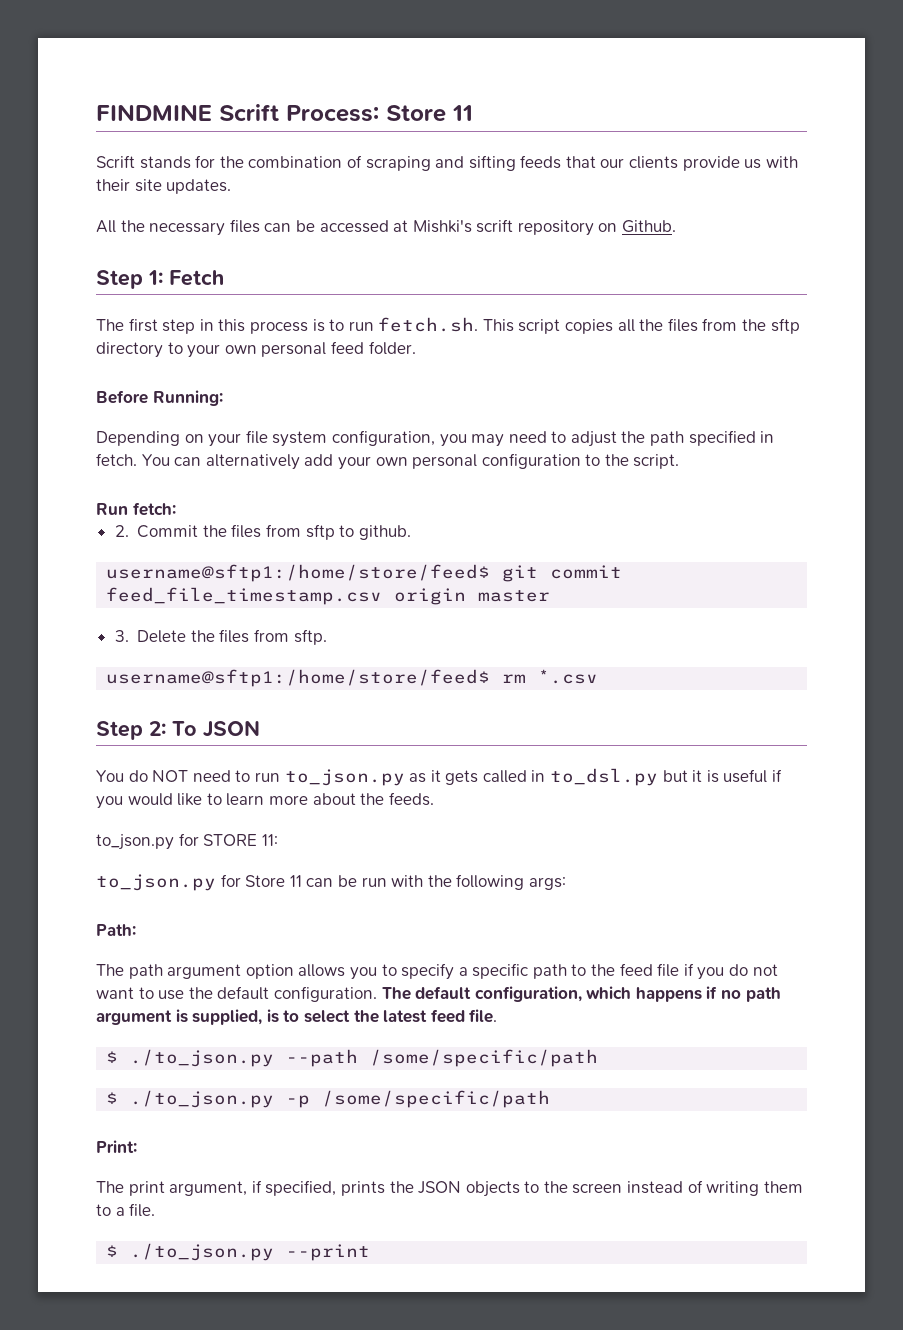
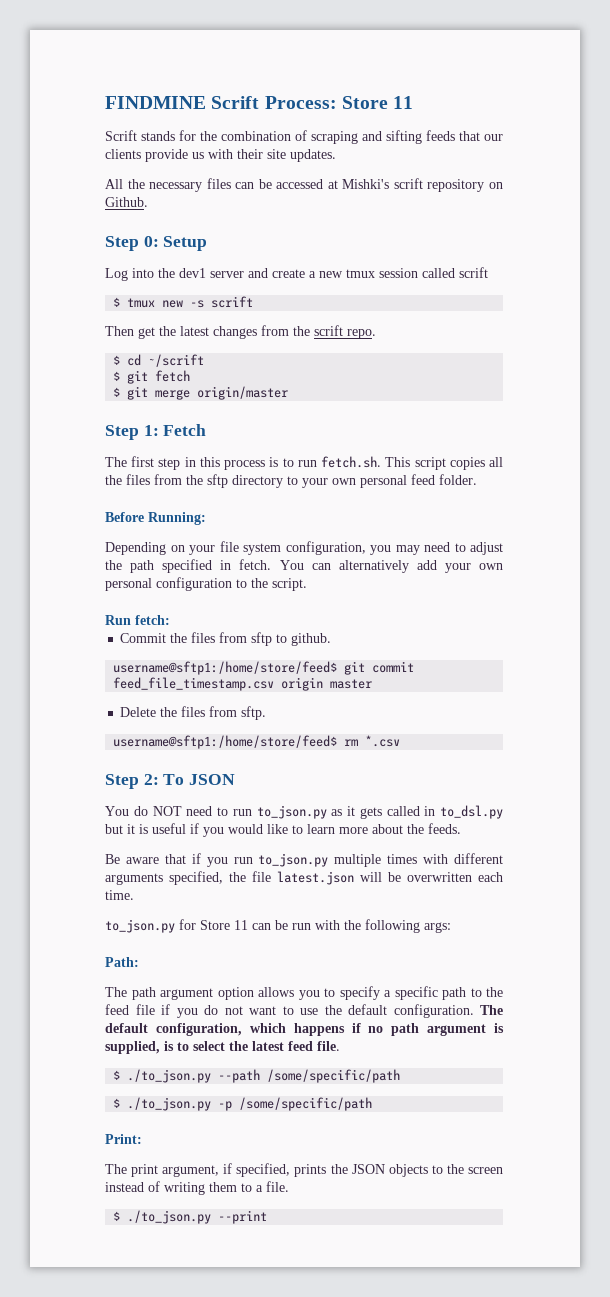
(677, 226) none -> [105,236,208,251] [105,267,488,281] [113,296,254,308] [105,325,376,339] [113,354,205,367] [113,370,191,384] [113,386,289,400] // Step 0: Setup // Log into the dev1 server and create a new tmux session called scrift // $ tmux new -s scrift // Then get the latest changes from the scrift repo. // $ cd ~/scrift // $ git fetch // $ git merge origin/master
[114,525,129,537] 2. -> (170, 620) none
[114,630,129,642] 3. -> (373, 684) none
[96,833,278,850] to_json.py for STORE 11: -> [105,853,503,867] [105,871,503,885] [105,890,134,900] Be aware that if you run to_json.py multiple times with different arguments specified, the file latest.json will be overwritten each time.

